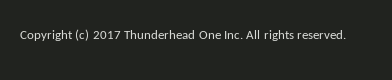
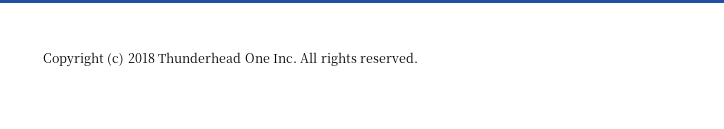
[92,31,121,39] 2017 -> [127,53,155,63] 2018

